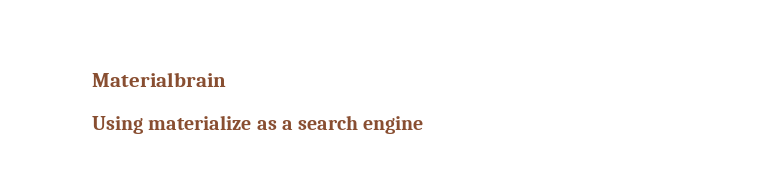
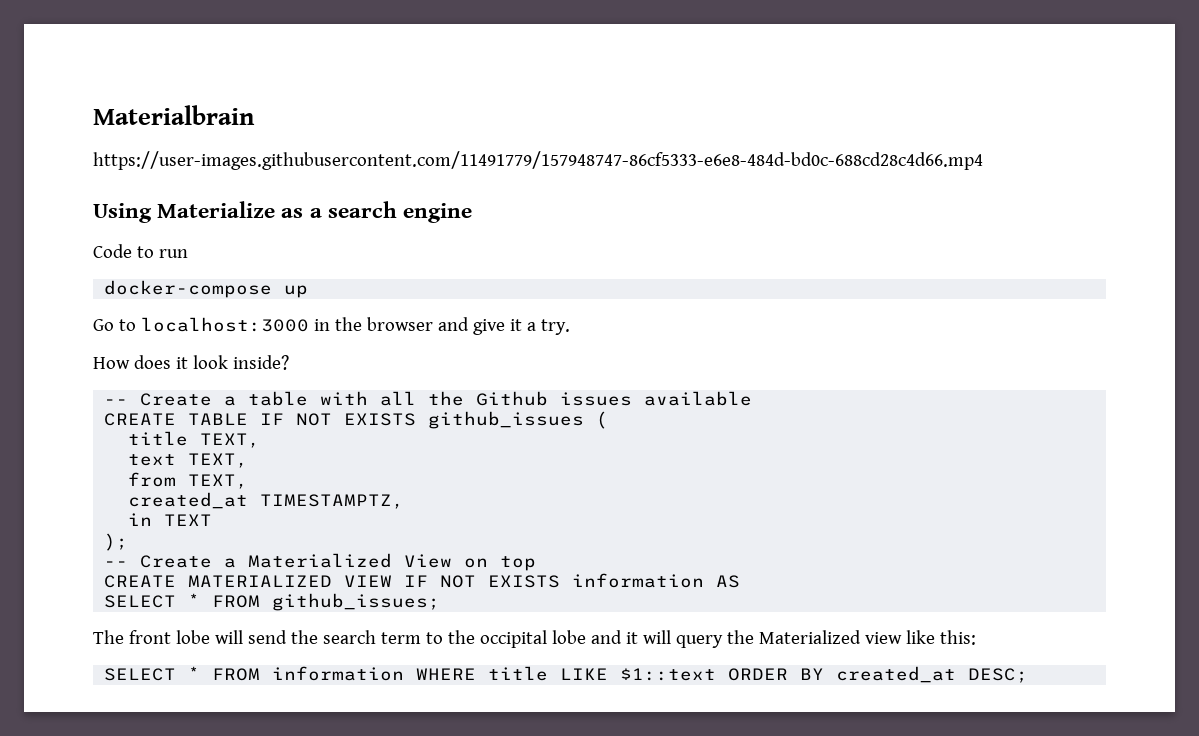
(226, 79) none -> [93,151,983,170] // https://user-images.githubusercontent.com/11491779/157948747-86cf5333-e6e8-484d-bd0c-688cd28c4d66.mp4
[148,115,252,130] materialize -> [157,201,276,218] Materialize
(424, 125) none -> [93,244,188,258] [104,280,309,298] [93,317,570,335] [93,355,289,370] [104,391,753,406] [104,411,609,429] [128,431,261,448] [128,453,249,468] [128,472,249,489] [128,492,405,509] [128,513,213,526] [104,533,129,551] [104,553,537,571] [104,573,741,588] [104,593,441,611] [93,630,976,648] [104,666,1029,683] // Code to run // docker-compose up // Go to localhost:3000 in the browser and give it a try. // How does it look inside? // -- Create a table with all the Github issues available // CREATE TABLE IF NOT EXISTS github_issues ( // title TEXT, // text TEXT, // from TEXT, // created_at TIMESTAMPTZ, // in TEXT // ); // -- Create a Materialized View on top // CREATE MATERIALIZED VIEW IF NOT EXISTS information AS // SELECT * FROM github_issues; // The front lobe will send the search term to the occipital lobe and it will query the Materialized view like this: // SELECT * FROM information WHERE title LIKE $1::text ORDER BY created_at DESC;

